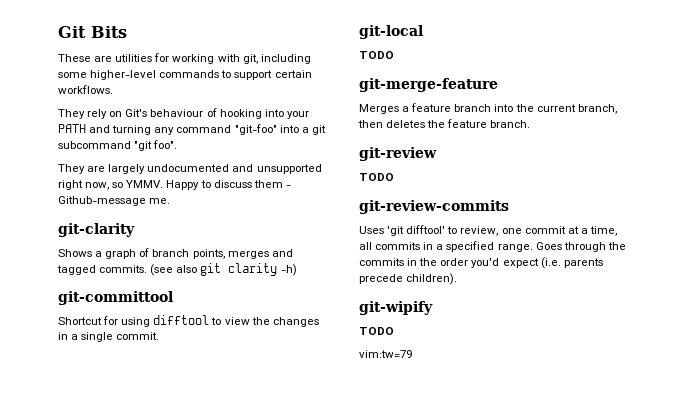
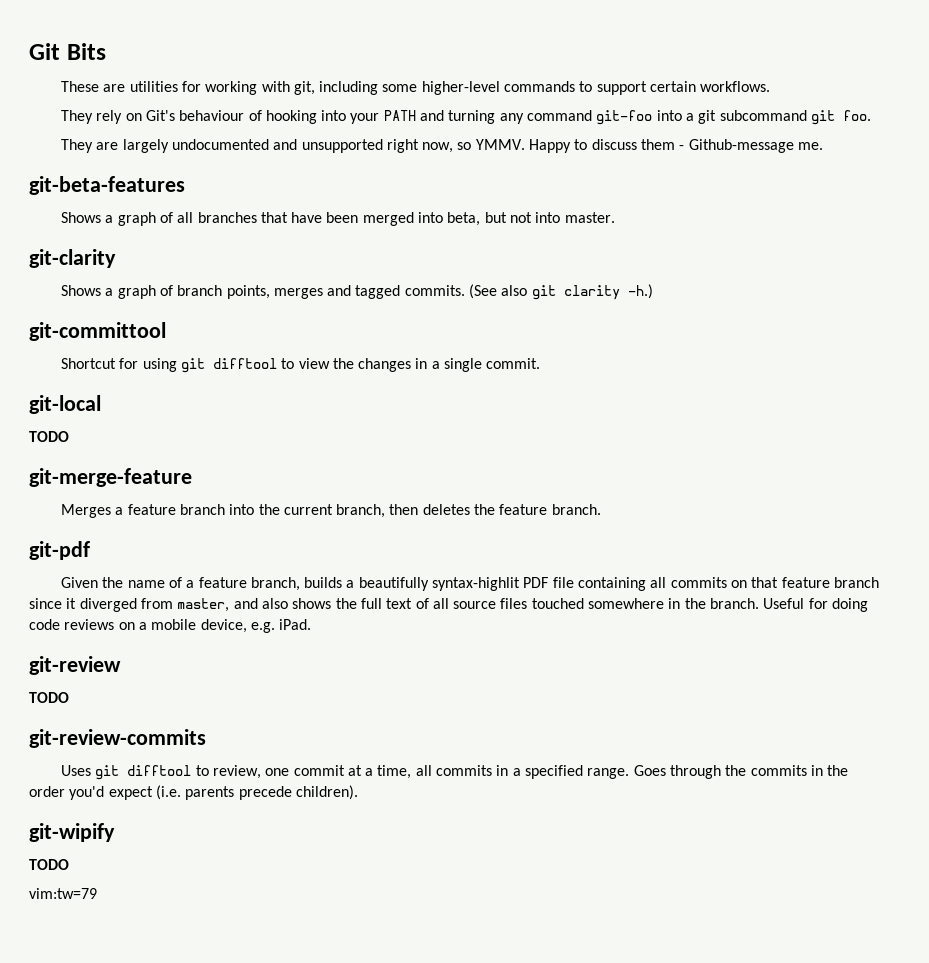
[234,124,277,135] "git-foo" -> [596,110,653,125] git-foo
[134,140,178,151] "git foo". -> [810,110,871,125] git foo.
(171, 201) none -> [29,176,185,195] [60,212,615,226] // git-beta-features // Shows a graph of all branches that have been merged into beta, but not into master.
[150,264,174,276] (see -> [469,284,498,299] (See
[280,264,297,276] -h) -> [627,284,653,299] -h.)
(151, 322) none -> [180,358,205,373] git
(531, 124) none -> [29,541,90,560] [60,577,879,591] [29,598,869,612] [29,619,312,633] // git-pdf // Given the name of a feature branch, builds a beautifully syntax-highlit PDF file containing all commits on that feature branch since it diverged from master, and also shows the full text of all source files touched somewhere in the branch. Useful for doing code reviews on a mobile device, e.g. iPad.
[387,225,446,236] 'git difftool' -> [95,765,192,780] git difftool

